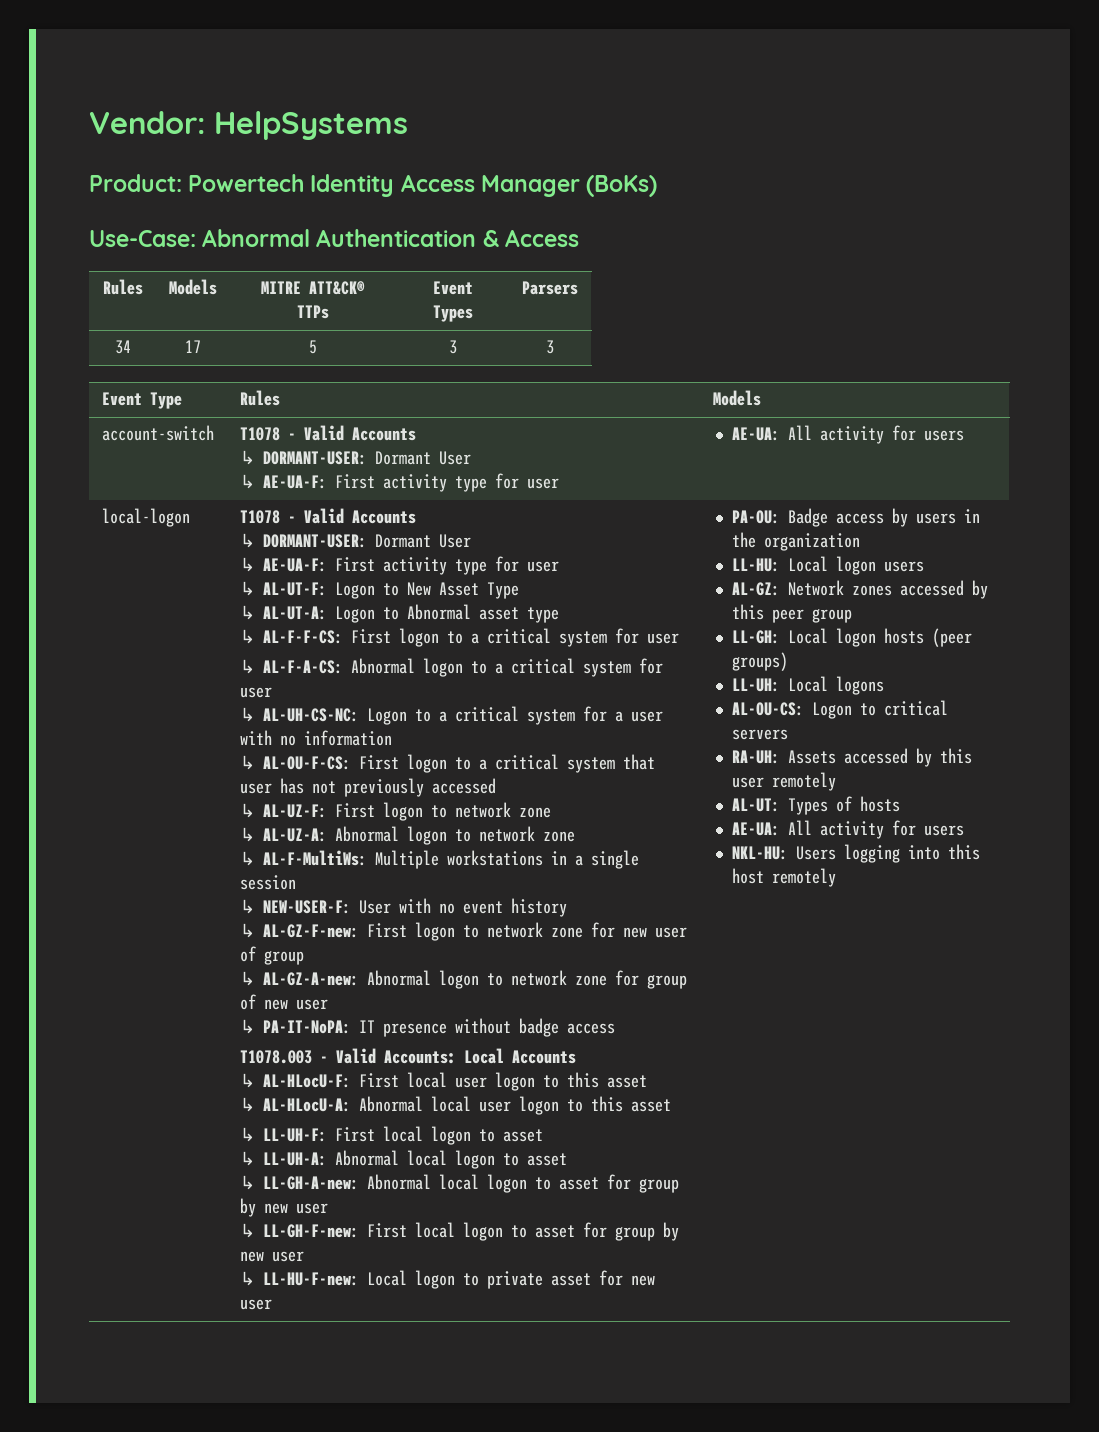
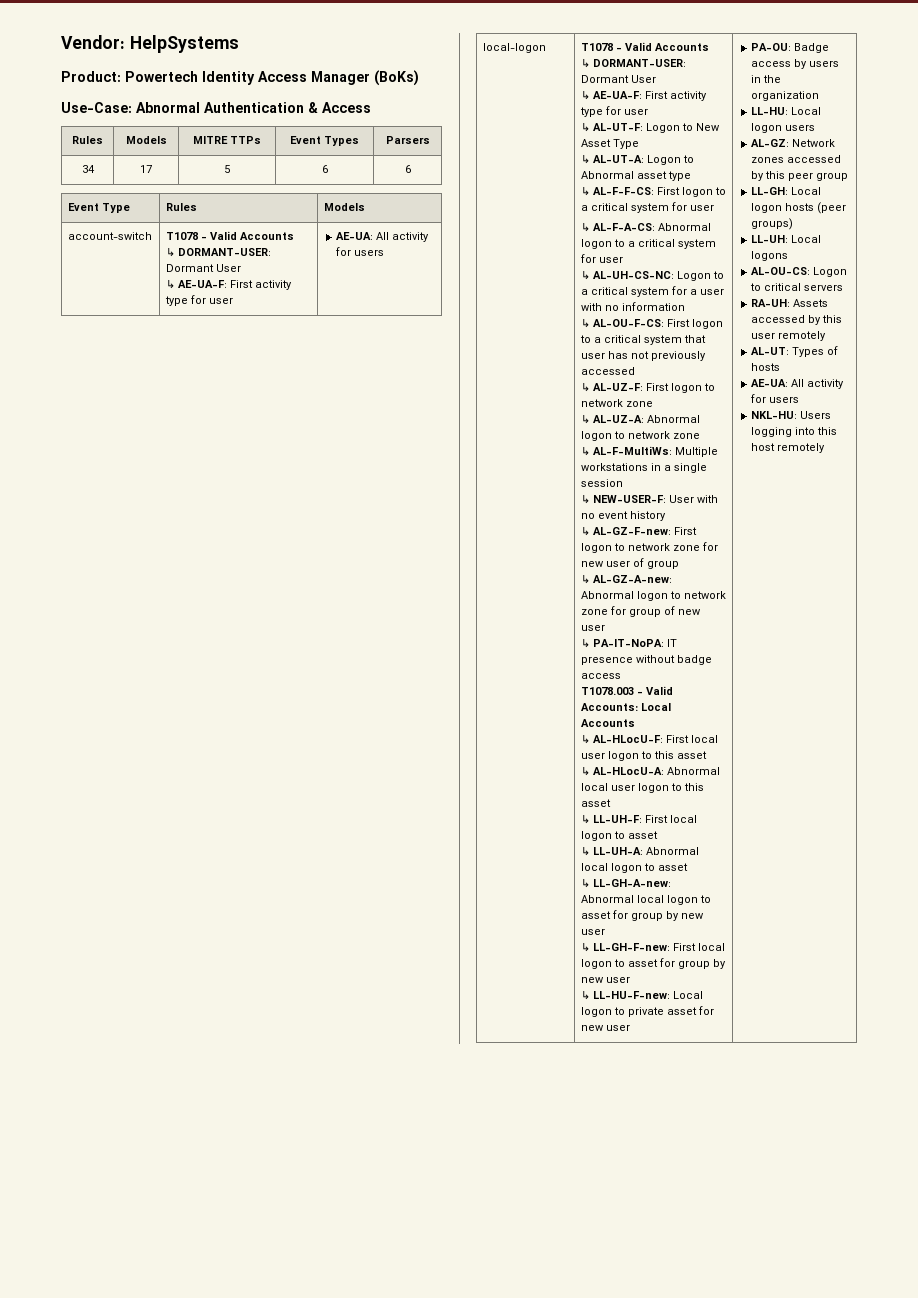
[309,281,365,295] ATT&CK® -> (228, 140) none
[448,340,457,354] [546,340,554,354] 3 | 3 -> [321,165,328,173] [404,165,411,173] 6 | 6

